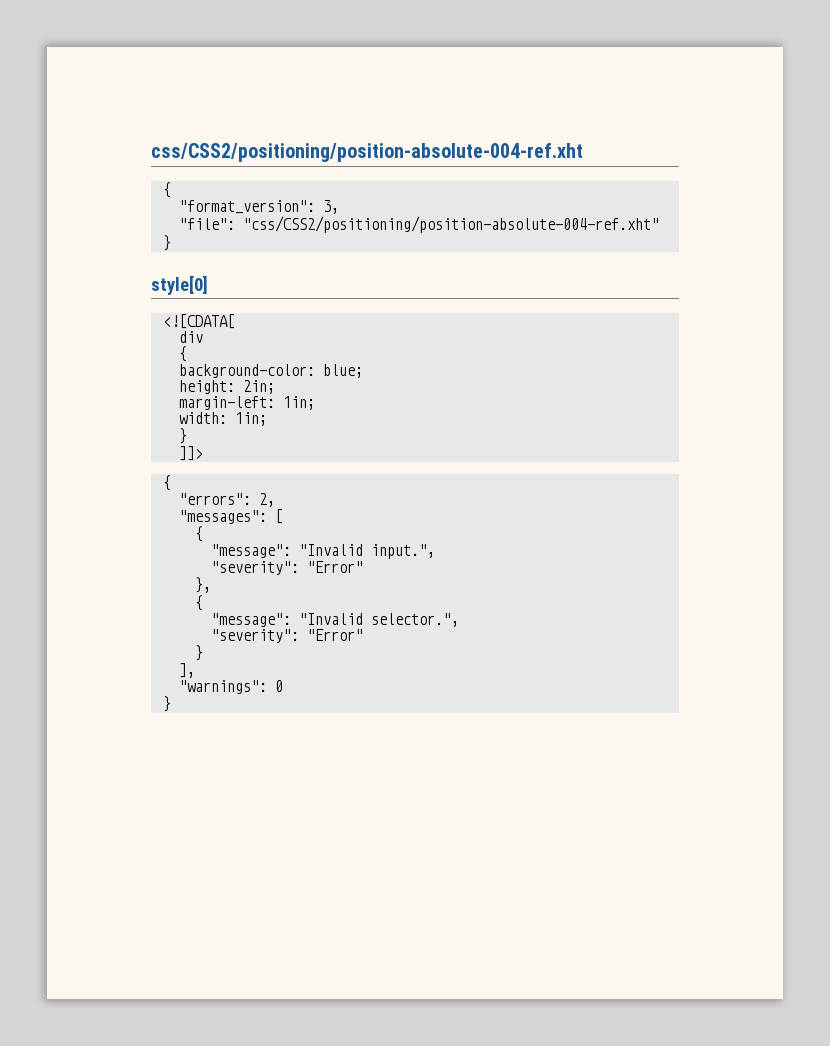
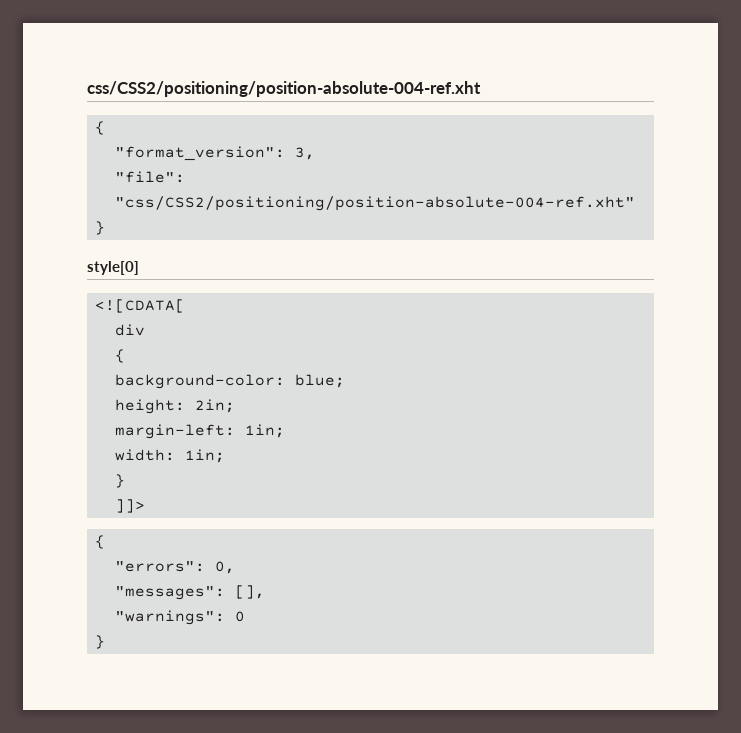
[259,493,275,507] 2, -> [214,561,235,574] 0,
[275,509,283,524] [195,526,203,542] [211,544,435,559] [211,561,363,575] [195,577,211,593] [195,595,203,611] [211,613,459,627] [211,629,363,643] [195,645,203,661] [179,663,195,678] [ // { // "message": "Invalid input.", // "severity": "Error" // }, // { // "message": "Invalid selector.", // "severity": "Error" // } // ], -> [234,585,265,599] [],

